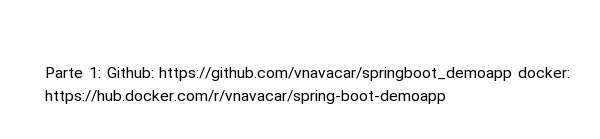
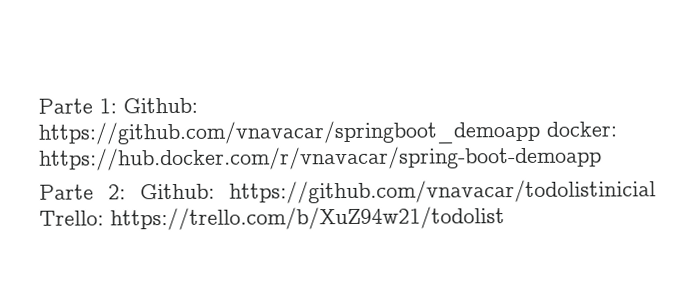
(446, 97) none -> [39,179,656,204] [39,206,505,231] // Parte 2: Github: https://github.com/vnavacar/todolistinicial Trello: https://trello.com/b/XuZ94w21/todolist

